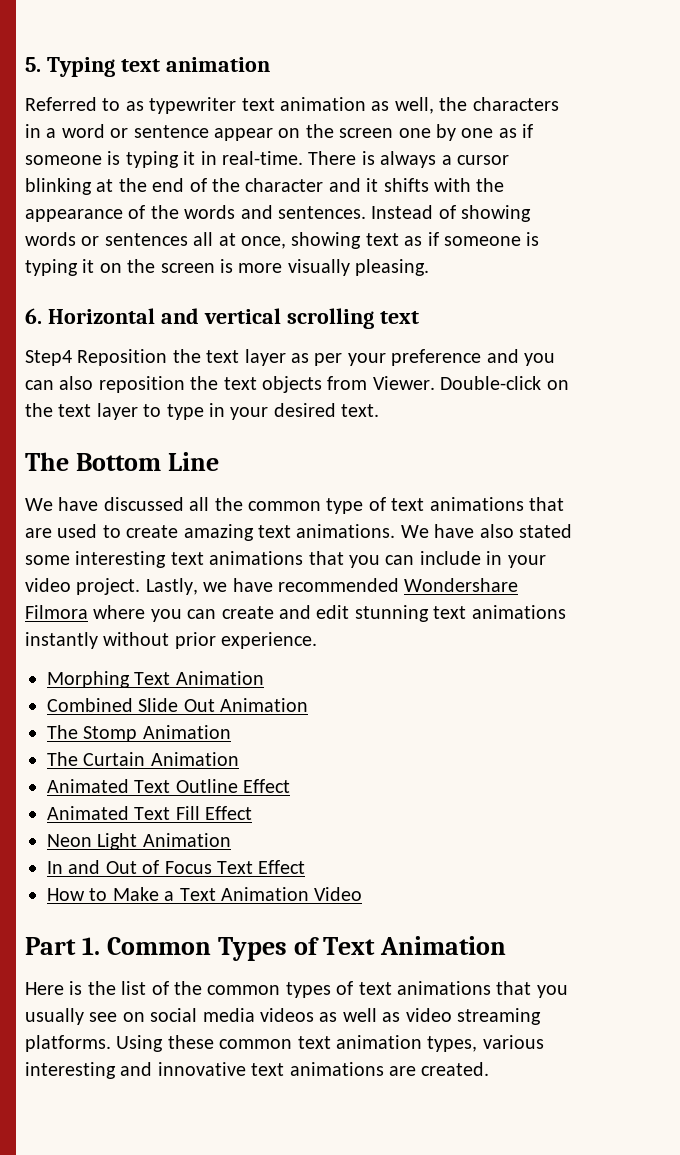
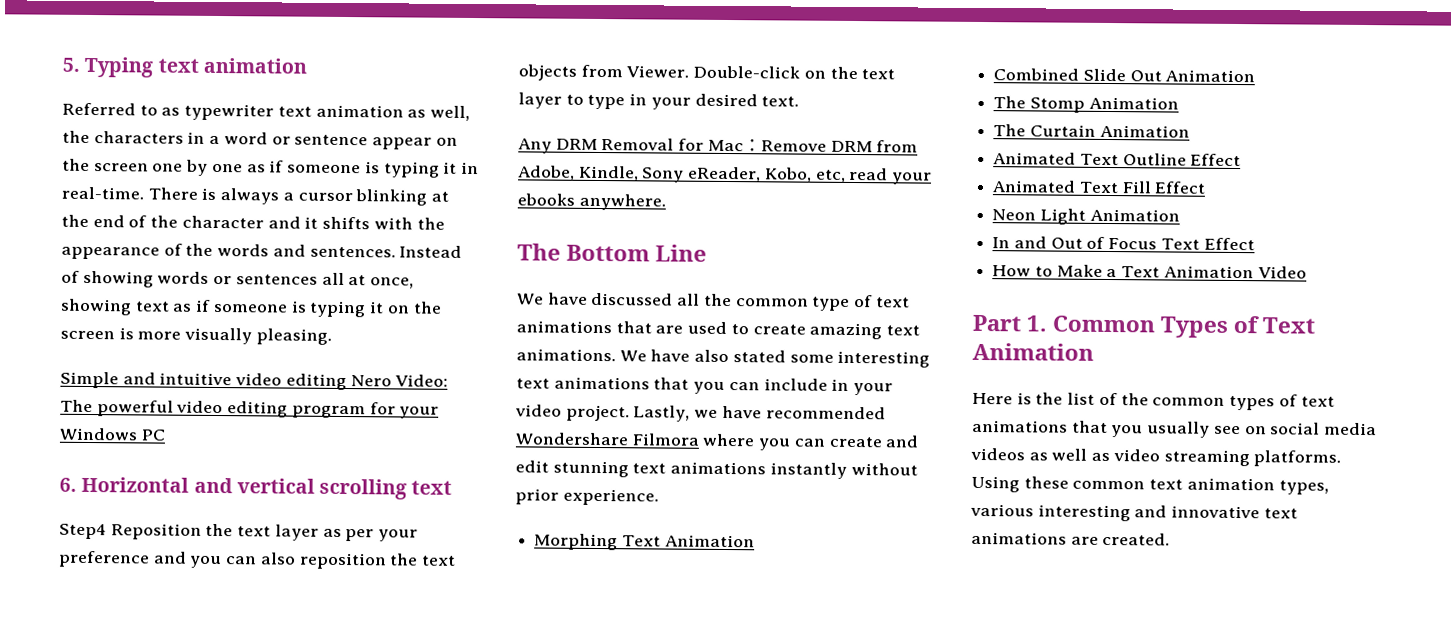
(430, 267) none -> [60,371,449,391] [60,399,440,419] [59,427,166,441] // Simple and intuitive video editing Nero Video: The powerful video editing program for your Windows PC
(380, 410) none -> [518,138,919,154] [518,165,933,185] [517,193,666,211] // Any DRM Removal for Mac：Remove DRM from Adobe, Kindle, Sony eReader, Kobo, etc, read your ebooks anywhere.

